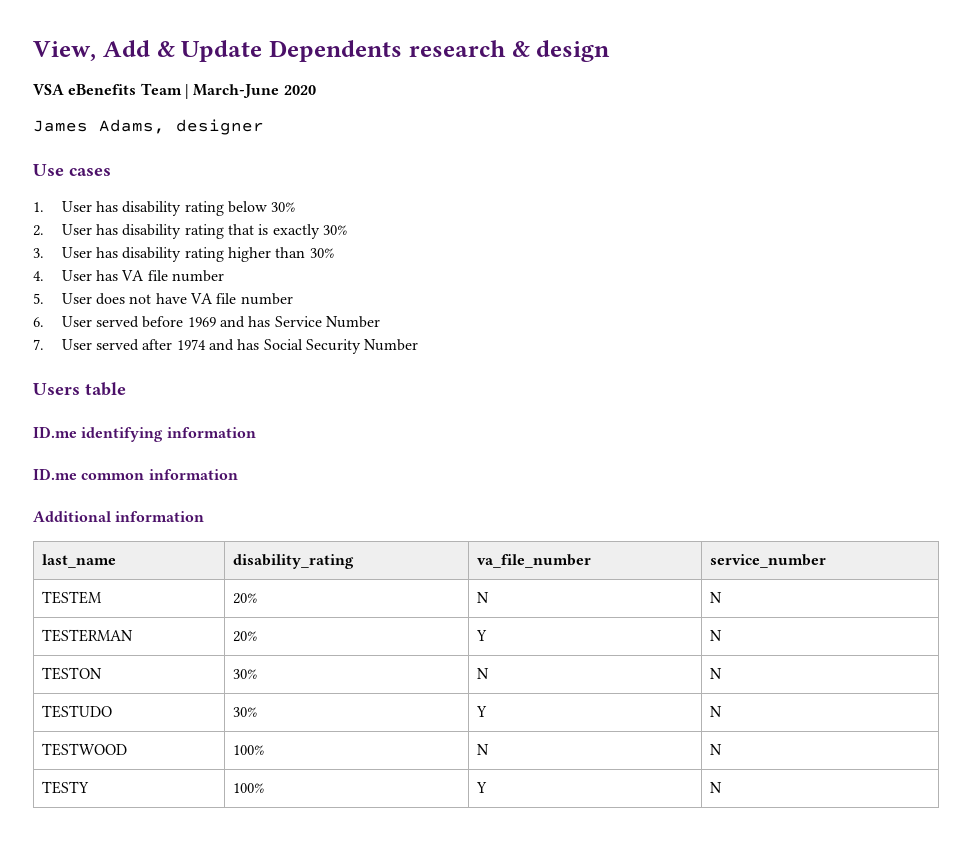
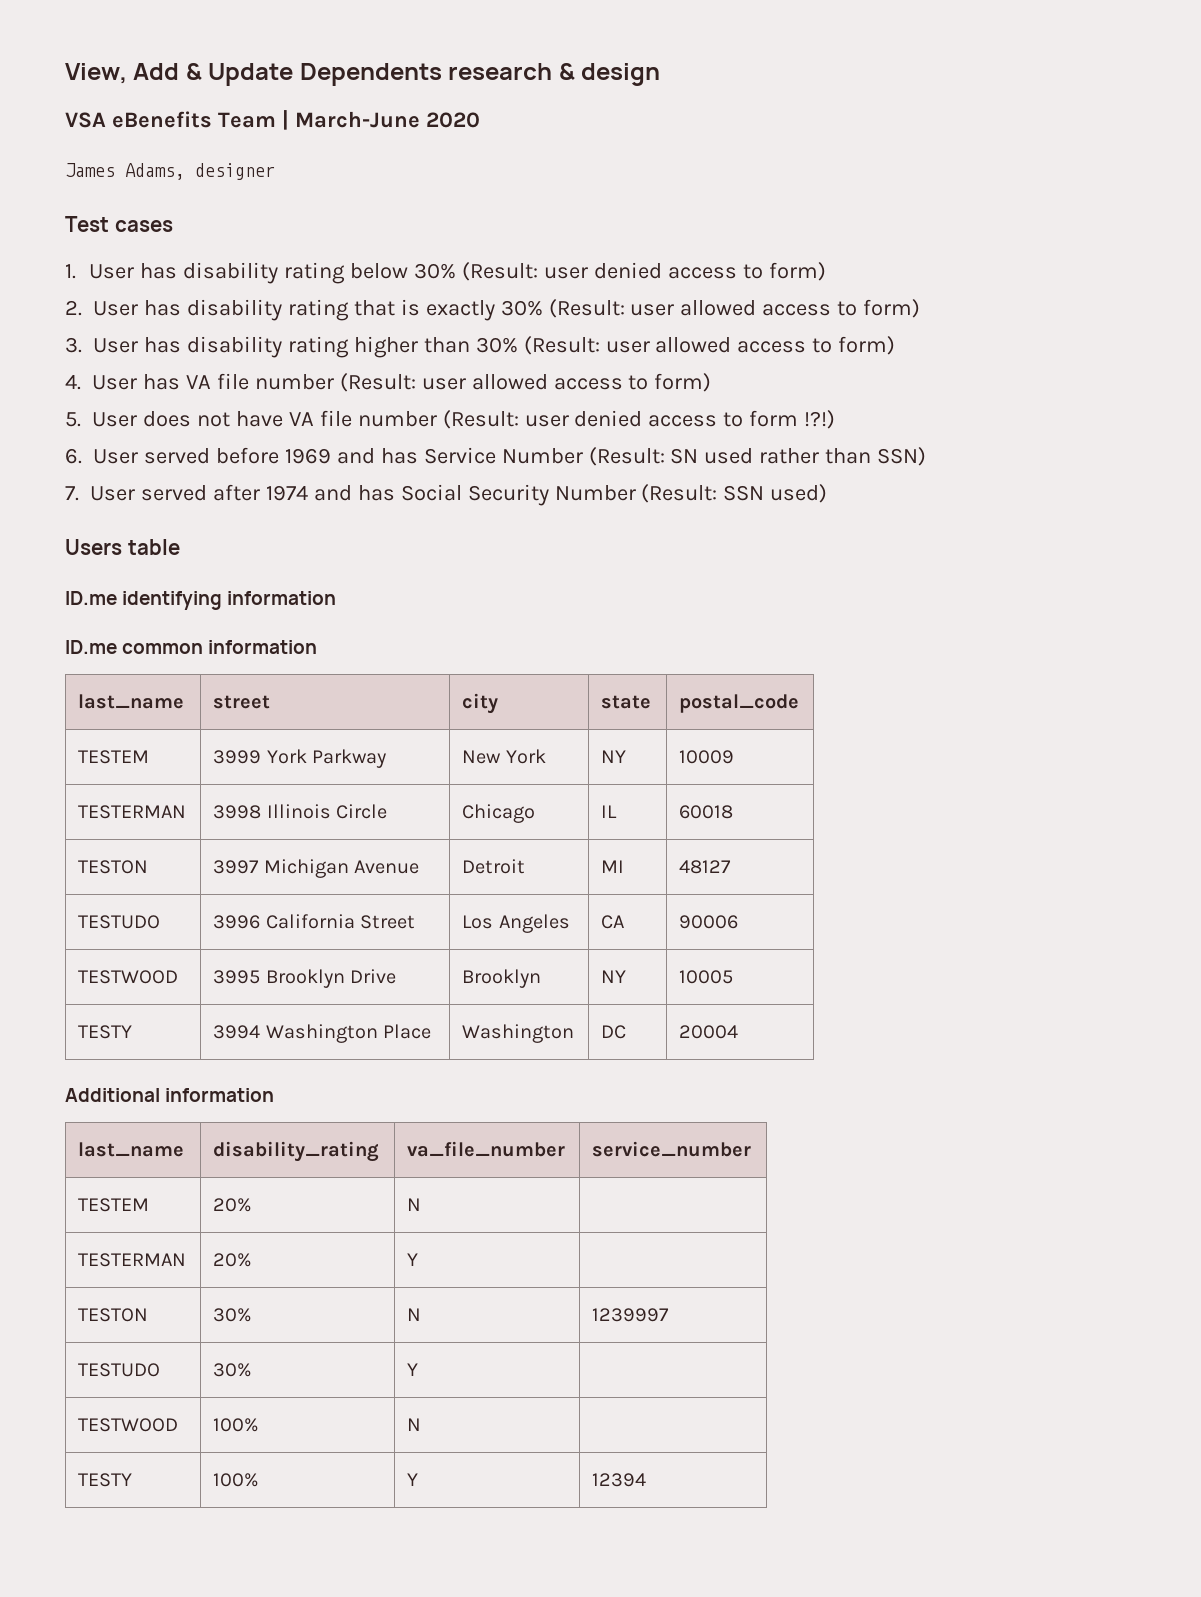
[33,164,64,176] Use -> [65,216,109,232] Test
(296, 207) none -> [462,262,826,281] (Result: user denied access to form)
(347, 230) none -> [548,299,921,318] (Result: user allowed access to form)
(334, 253) none -> [523,336,896,355] (Result: user allowed access to form)
(224, 276) none -> [339,373,712,392] (Result: user allowed access to form)
(293, 299) none -> [442,410,836,429] (Result: user denied access to form !?!)
(380, 322) none -> [588,447,927,466] (Result: SN used rather than SSN)
(419, 345) none -> [641,484,828,503] (Result: SSN used)
(238, 474) none -> [78,694,185,709] [213,695,271,709] [462,693,499,714] [601,695,652,709] [679,694,800,713] [78,750,150,764] [213,749,387,768] [462,749,546,764] [601,750,627,763] [679,750,735,764] [78,805,187,819] [213,804,388,819] [462,804,536,823] [601,805,618,818] [679,805,734,819] [78,860,149,874] [213,859,420,878] [462,859,526,874] [601,860,625,873] [679,860,732,874] [78,915,161,929] [213,914,416,929] [462,914,570,933] [601,915,625,929] [679,915,739,929] [78,970,179,984] [213,969,397,988] [462,969,542,988] [601,970,627,983] [679,970,734,984] [78,1025,133,1039] [213,1024,432,1043] [462,1024,575,1043] [601,1025,627,1039] [679,1025,739,1039] // last_name | street | city | state | postal_code // TESTEM | 3999 York Parkway | New York | NY | 10009 // TESTERMAN | 3998 Illinois Circle | Chicago | IL | 60018 // TESTON | 3997 Michigan Avenue | Detroit | MI | 48127 // TESTUDO | 3996 California Street | Los Angeles | CA | 90006 // TESTWOOD | 3995 Brooklyn Drive | Brooklyn | NY | 10005 // TESTY | 3994 Washington Place | Washington | DC | 20004
[710,592,723,603] N -> (422, 1204) none
[710,630,723,641] N -> (419, 1259) none
[710,668,723,679] N -> [592,1308,670,1322] 1239997
[710,706,723,717] N -> (419, 1369) none
[710,744,723,755] N -> (422, 1424) none
[710,782,723,793] N -> [592,1473,647,1487] 12394

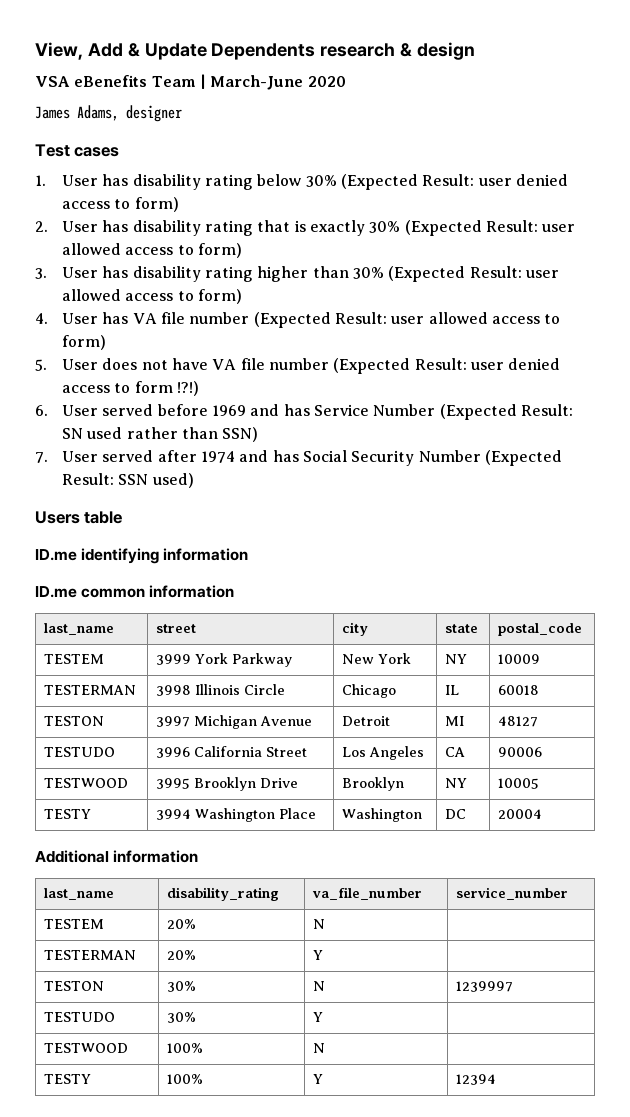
[462,262,539,281] (Result: -> [341,174,475,190] (Expected Result:
[548,299,625,318] (Result: -> [404,220,538,236] (Expected Result:
[523,336,600,355] (Result: -> [388,266,522,282] (Expected Result:
[339,373,416,392] (Result: -> [253,312,388,328] (Expected Result:
[442,410,519,429] (Result: -> [333,358,467,374] (Expected Result:
[588,447,665,466] (Result: -> [439,404,573,420] (Expected Result:
[641,484,718,503] (Result: -> [484,450,562,466] [62,473,115,485] (Expected Result:

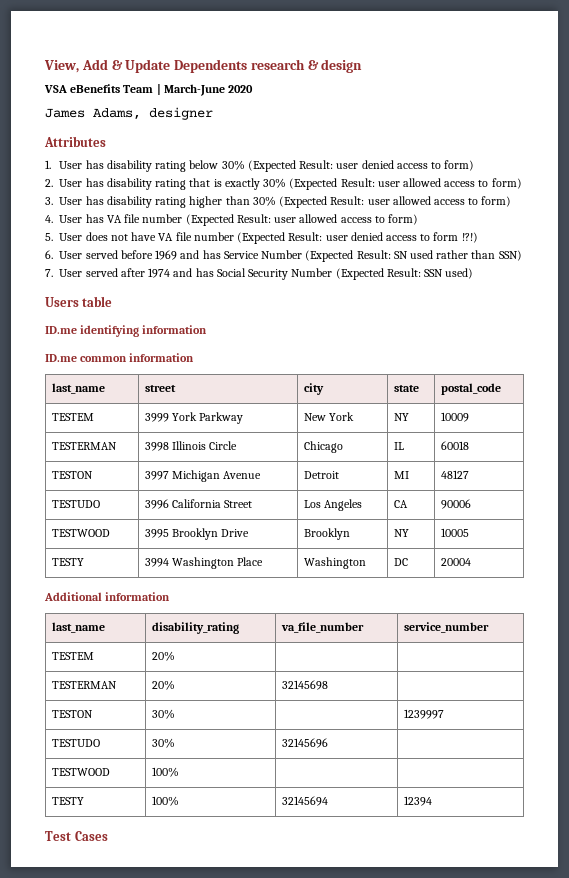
[35,144,120,157] Test cases -> [44,136,106,147] Attributes
[312,919,325,929] N -> (175, 656) none
[312,950,323,960] Y -> [281,680,328,690] 32145698
[312,981,325,991] N -> (175, 714) none
[312,1012,323,1022] Y -> [281,738,328,748] 32145696
[312,1043,325,1053] N -> (179, 772) none
[312,1074,323,1084] Y -> [281,796,328,806] 32145694
(496, 1079) none -> [45,831,108,841] // Test Cases

